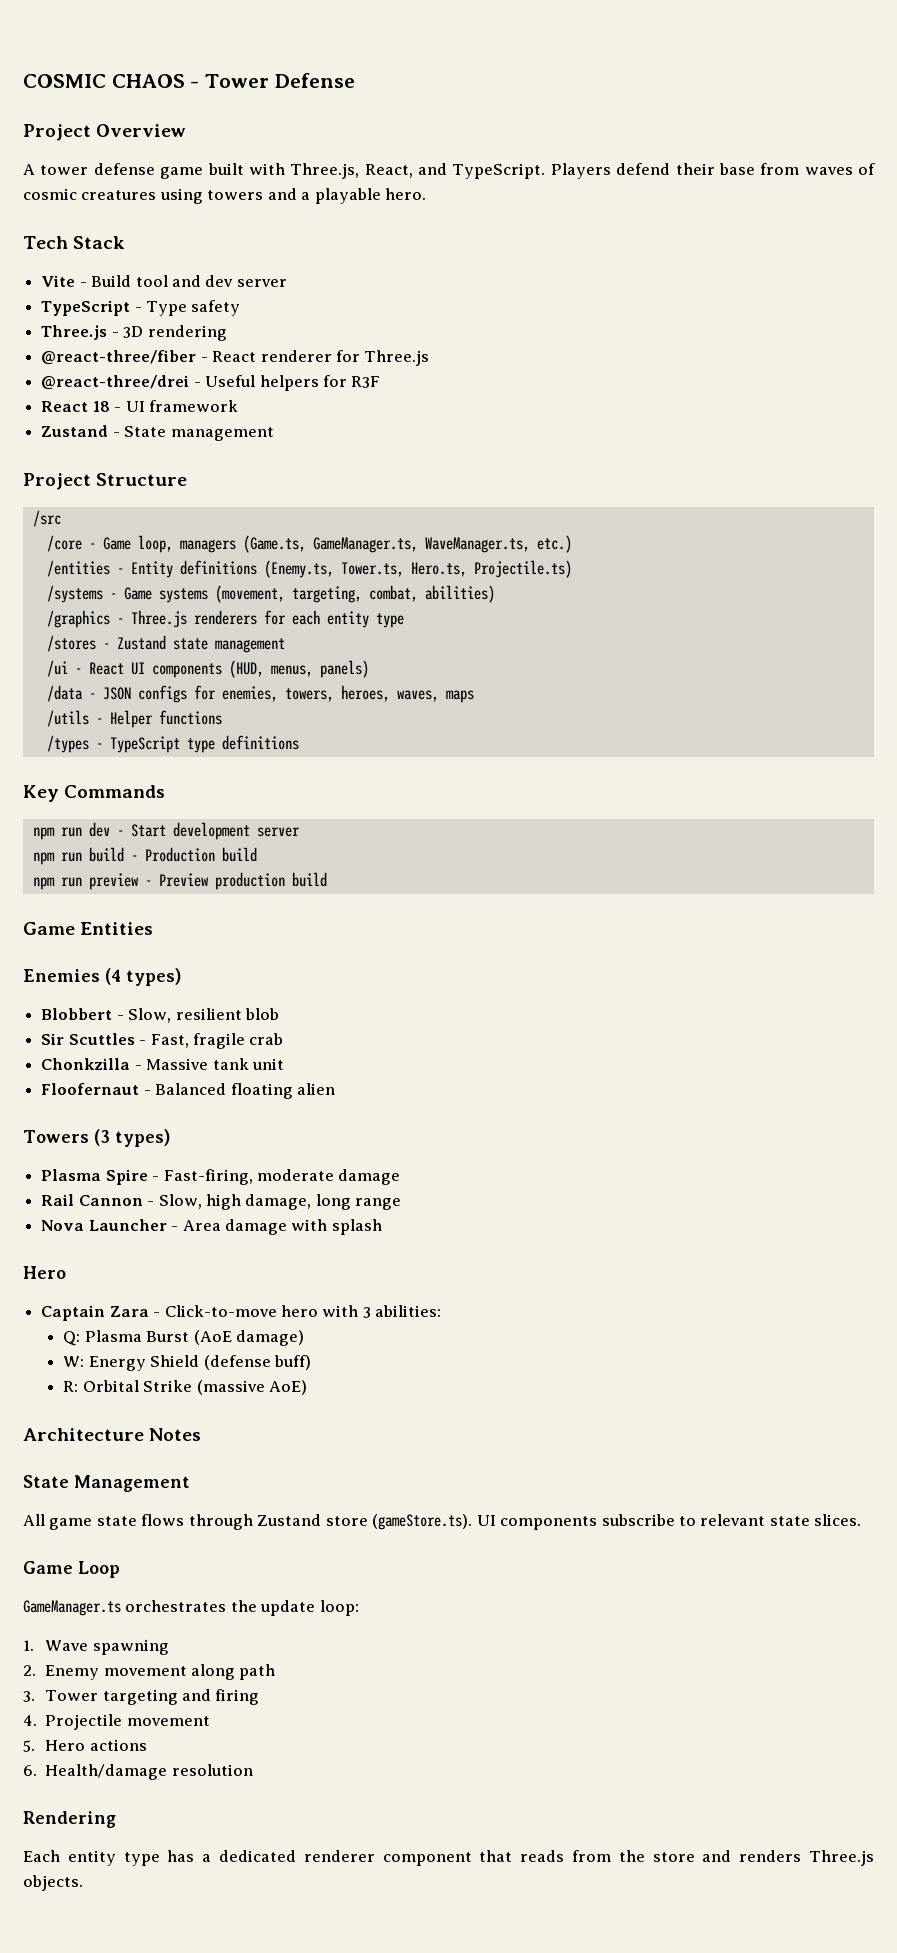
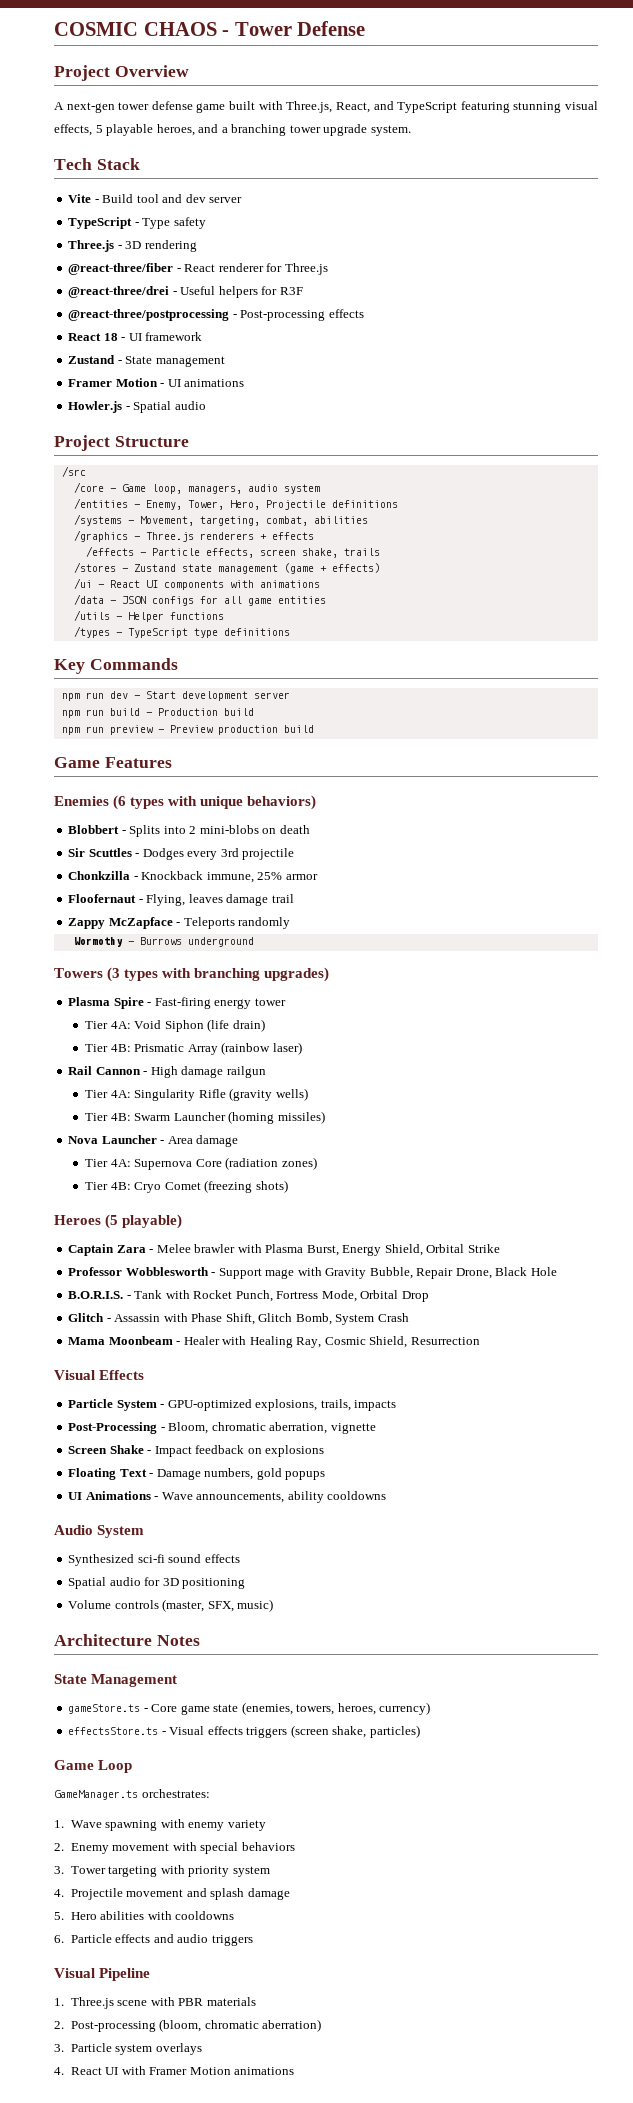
(35, 169) none -> [66,102,115,113] next-gen
[452,163,875,179] [23,188,427,204] TypeScript. Players defend their base from waves of cosmic creatures using towers and a playable hero. -> [397,101,599,113] [54,124,411,136] TypeScript featuring stunning visual effects, 5 playable heroes, and a branching tower upgrade system.
(381, 382) none -> [68,309,364,321] // @react-three/postprocessing - Post-processing effects
(274, 434) none -> [68,378,245,387] [68,401,206,413] // Framer Motion - UI animations // Howler.js - Spatial audio
[179,535,572,553] [46,560,572,578] managers (Game.ts, GameManager.ts, WaveManager.ts, etc.) // /entities - Entity definitions (Enemy.ts, Tower.ts, Hero.ts, Projectile.ts) -> [187,484,320,494] [73,498,398,510] managers, audio system // /entities - Enemy, Tower, Hero, Projectile definitions
[123,585,285,603] Game systems (movement, -> [139,516,194,526] Movement,
[424,585,495,603] abilities) -> [313,516,368,524] abilities
[263,610,404,628] for each entity type -> [259,532,314,540] [85,546,380,558] + effects // /effects - Particle effects, screen shake, trails
(285, 645) none -> [283,563,380,574] (game + effects)
[228,660,369,678] (HUD, menus, panels) -> [229,580,320,588] with animations
[221,685,474,703] enemies, towers, heroes, waves, maps -> [223,596,326,606] all game entities
[80,922,154,935] Entities -> [104,757,172,768] Features
[105,968,181,986] [41,1008,279,1023] [41,1033,284,1049] [41,1058,284,1070] [41,1083,335,1099] [23,1129,170,1147] [41,1169,401,1185] [41,1194,402,1210] (4 types) // Blobbert - Slow, resilient blob // Sir Scuttles - Fast, fragile crab // Chonkzilla - Massive tank unit // Floofernaut - Balanced floating alien // Towers (3 types) // Plasma Spire - Fast-firing, moderate damage // Rail Cannon - Slow, high damage, long range -> [113,795,317,810] [68,825,310,837] [68,848,295,860] [68,871,318,883] [68,894,294,906] [68,917,291,929] [73,937,254,947] [54,967,330,982] [68,997,286,1009] [85,1019,265,1032] [85,1042,302,1055] [68,1066,266,1078] [85,1088,308,1101] [85,1111,325,1124] (6 types with unique behaviors) // Blobbert - Splits into 2 mini-blobs on death // Sir Scuttles - Dodges every 3rd projectile // Chonkzilla - Knockback immune, 25% armor // Floofernaut - Flying, leaves damage trail // Zappy McZapface - Teleports randomly // Wormothy - Burrows underground // Towers (3 types with branching upgrades) // Plasma Spire - Fast-firing energy tower // Tier 4A: Void Siphon (life drain) // Tier 4B: Prismatic Array (rainbow laser) // Rail Cannon - High damage railgun // Tier 4A: Singularity Rifle (gravity wells) // Tier 4B: Swarm Launcher (homing missiles)
[291,1219,382,1235] [23,1266,66,1279] [41,1305,442,1321] [63,1330,305,1346] [63,1355,312,1371] [63,1380,308,1395] [23,1428,202,1441] [23,1475,190,1492] [23,1514,862,1530] with splash // Hero // Captain Zara - Click-to-move hero with 3 abilities: // Q: Plasma Burst (AoE damage) // W: Energy Shield (defense buff) // R: Orbital Strike (massive AoE) // Architecture Notes // State Management // All game state flows through Zustand store (gameStore.ts). UI components subscribe to relevant state slices. -> [85,1157,317,1170] [85,1180,288,1193] [54,1214,183,1229] [68,1244,500,1256] [68,1267,557,1279] [68,1290,429,1302] [68,1313,409,1325] [68,1336,480,1348] [54,1370,145,1380] [68,1399,397,1411] [68,1422,376,1434] [68,1445,325,1457] [68,1468,326,1480] [68,1491,387,1503] [54,1525,145,1538] [68,1554,240,1566] [68,1577,246,1589] [68,1599,274,1612] [54,1634,200,1646] [54,1674,178,1687] [68,1702,431,1715] [68,1725,420,1738] // Tier 4A: Supernova Core (radiation zones) // Tier 4B: Cryo Comet (freezing shots) // Heroes (5 playable) // Captain Zara - Melee brawler with Plasma Burst, Energy Shield, Orbital Strike // Professor Wobblesworth - Support mage with Gravity Bubble, Repair Drone, Black Hole // B.O.R.I.S. - Tank with Rocket Punch, Fortress Mode, Orbital Drop // Glitch - Assassin with Phase Shift, Glitch Bomb, System Crash // Mama Moonbeam - Healer with Healing Ray, Cosmic Shield, Resurrection // Visual Effects // Particle System - GPU-optimized explosions, trails, impacts // Post-Processing - Bloom, chromatic aberration, vignette // Screen Shake - Impact feedback on explosions // Floating Text - Damage numbers, gold popups // UI Animations - Wave announcements, ability cooldowns // Audio System // Synthesized sci-fi sound effects // Spatial audio for 3D positioning // Volume controls (master, SFX, music) // Architecture Notes // State Management // gameStore.ts - Core game state (enemies, towers, heroes, currency) // effectsStore.ts - Visual effects triggers (screen shake, particles)
[125,1600,359,1616] orchestrates the update loop: -> [141,1789,210,1798] orchestrates:
(169, 1647) none -> [160,1819,266,1831] with enemy variety
[190,1664,276,1680] along path -> [172,1842,295,1854] with special behaviors
[181,1689,260,1705] and firing -> [160,1865,270,1877] with priority system
(210, 1721) none -> [186,1888,290,1900] and splash damage
[89,1739,147,1751] [23,1764,253,1780] [23,1811,116,1828] [23,1850,874,1866] [23,1875,83,1891] actions // 6. Health/damage resolution // Rendering // Each entity type has a dedicated renderer component that reads from the store and renders Three.js objects. -> [100,1911,235,1920] [54,1934,253,1946] [54,1968,151,1981] [54,1997,256,2009] [54,2019,322,2032] [54,2043,202,2055] [54,2066,295,2075] abilities with cooldowns // 6. Particle effects and audio triggers // Visual Pipeline // 1. Three.js scene with PBR materials // 2. Post-processing (bloom, chromatic aberration) // 3. Particle system overlays // 4. React UI with Framer Motion animations

